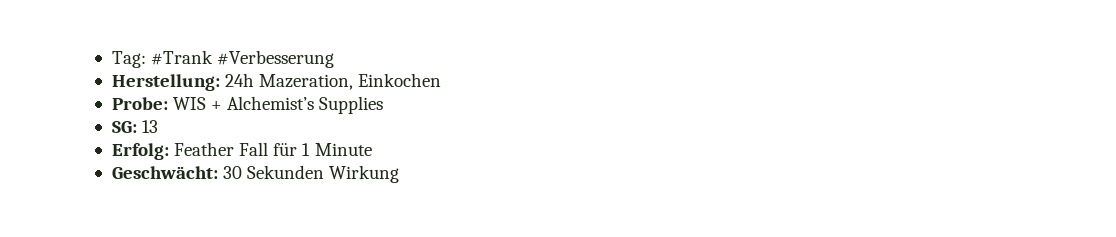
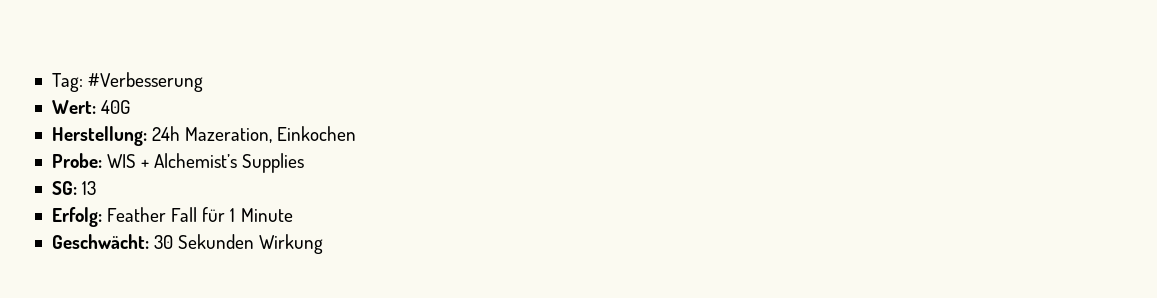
[151,50,214,65] #Trank -> (83, 82) none
(335, 59) none -> [51,100,131,114] // Wert: 40G

